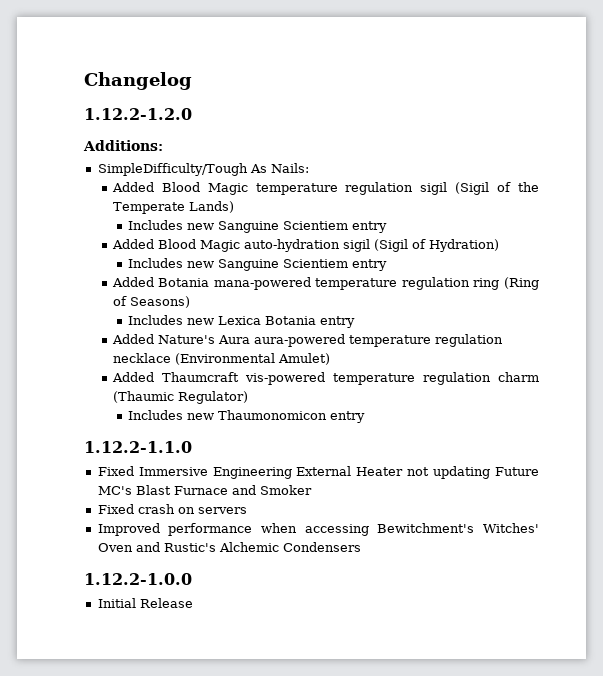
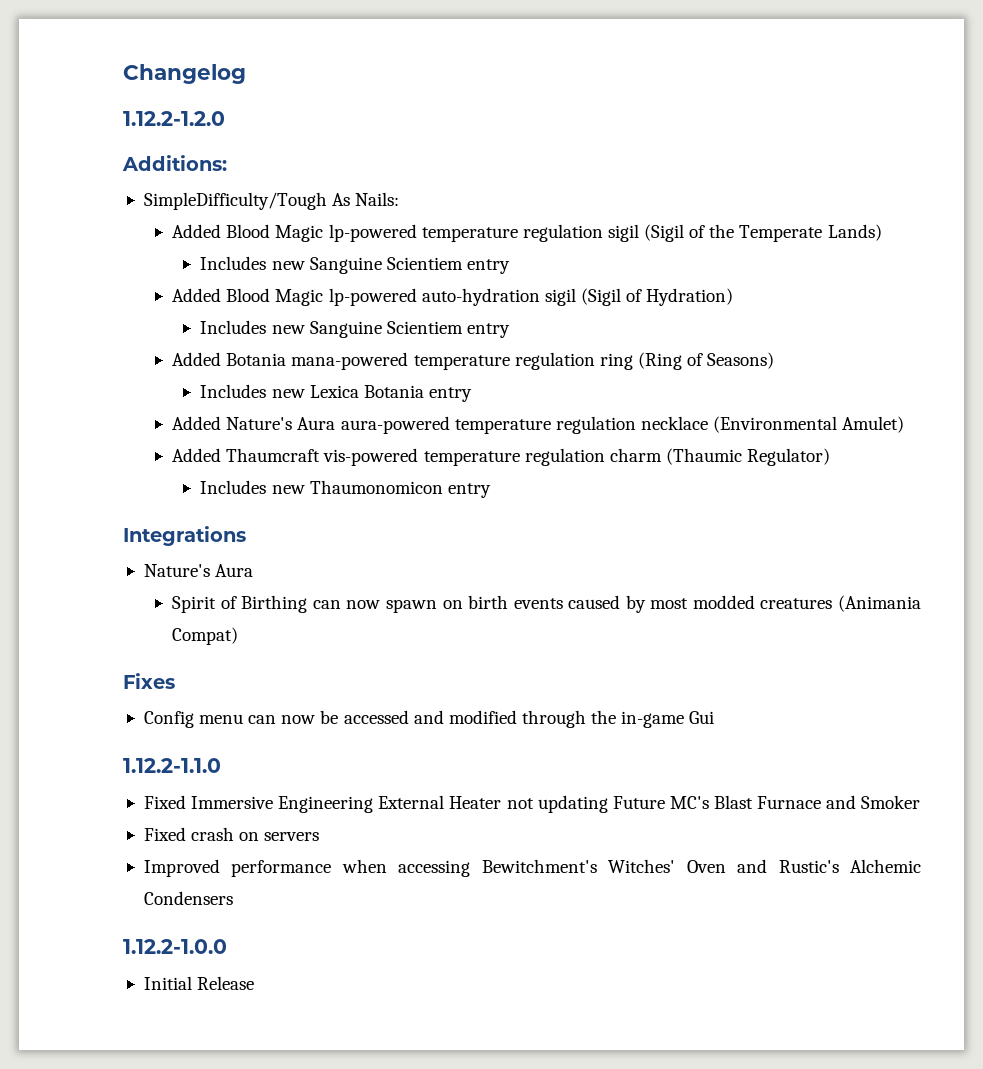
(248, 189) none -> [328,224,417,242] lp-powered
(240, 246) none -> [328,288,417,306] lp-powered
(365, 417) none -> [123,526,246,546] [143,564,254,577] [172,595,921,613] [172,627,239,645] [123,673,175,689] [143,710,715,728] // Integrations // Nature's Aura // Spirit of Birthing can now spawn on birth events caused by most modded creatures (Animania Compat) // Fixes // Config menu can now be accessed and modified through the in-game Gui

